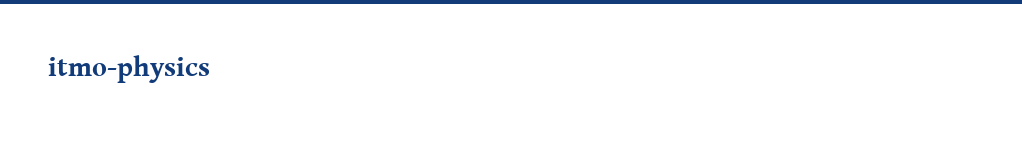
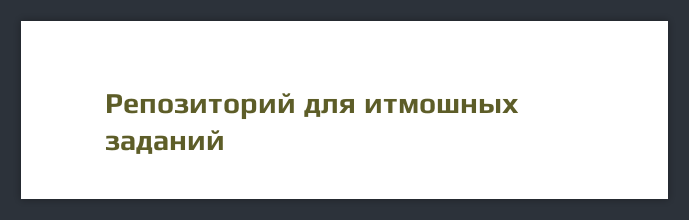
[48,55,210,83] itmo-physics -> [105,93,519,120] [105,130,225,154] Репозиторий для итмошных заданий

